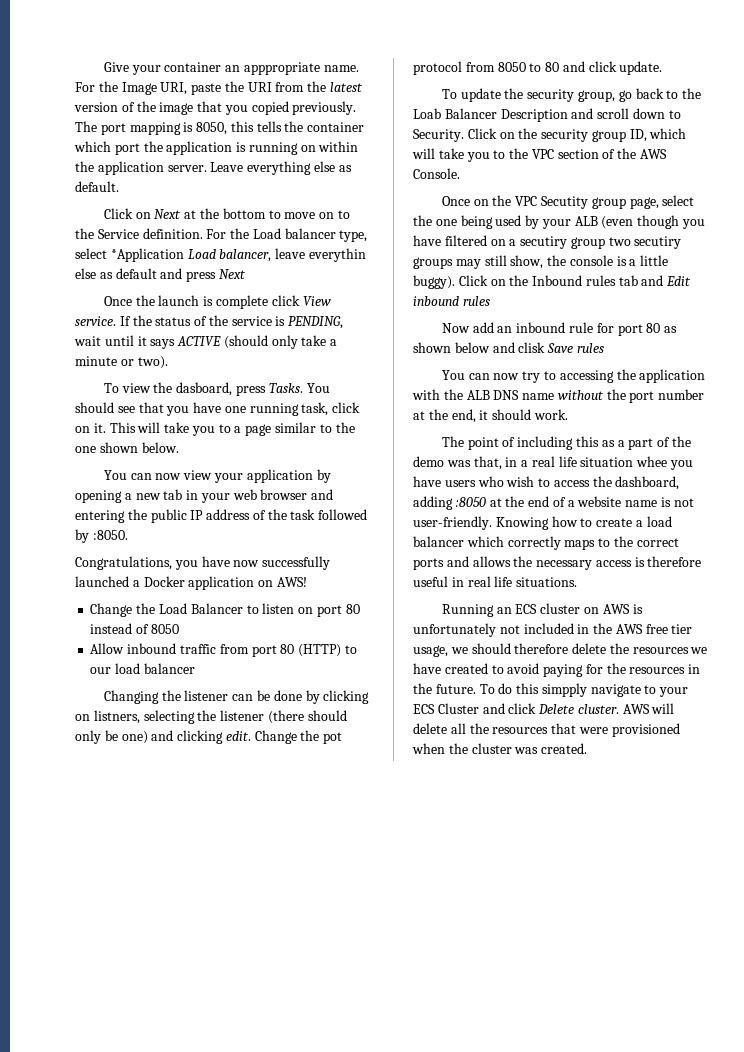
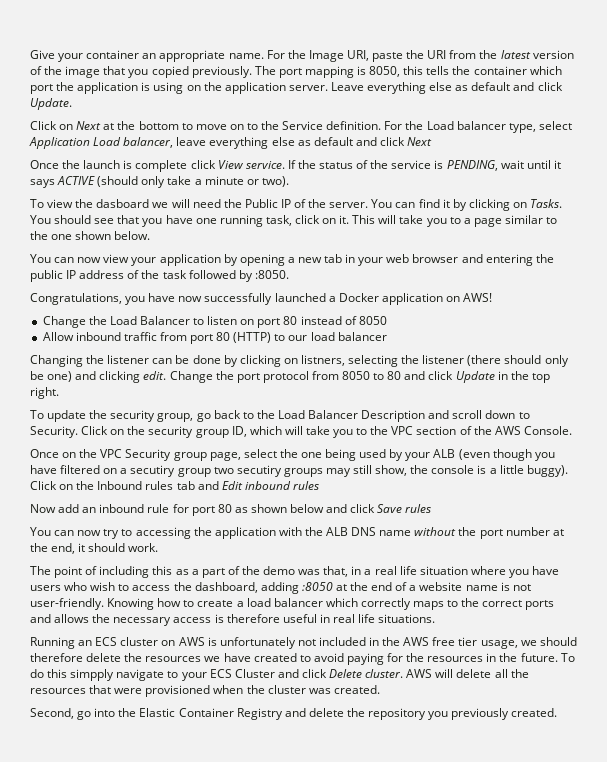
[243,62,320,75] apppropriate -> [159,50,226,62] appropriate
[248,141,359,155] running on within -> [153,82,201,94] using on
[75,181,119,192] default. -> [471,82,563,91] [30,98,72,110] default and click Update.
[110,248,184,262] *Application -> [29,137,90,149] Application
[308,248,366,262] [75,268,217,282] everythin else as default and press -> [209,137,405,149] everything else as default and click
[176,382,266,396] dasboard, press -> [96,199,527,211] dasboard we will need the Public IP of the server. You can find it by clicking on
[323,732,343,744] pot -> [236,373,260,383] port
[619,61,663,75] update. -> [455,371,550,383] [30,387,59,399] Update in the top right.
[413,108,441,119] Loab -> [277,410,305,419] Load
[540,196,588,209] Secutity -> [125,449,172,461] Security
[518,342,546,353] clisk -> [350,504,376,513] click
[636,456,668,467] whee -> [470,566,506,575] where
(588, 748) none -> [30,708,558,720] // Second, go into the Elastic Container Registry and delete the repository you previously created.

